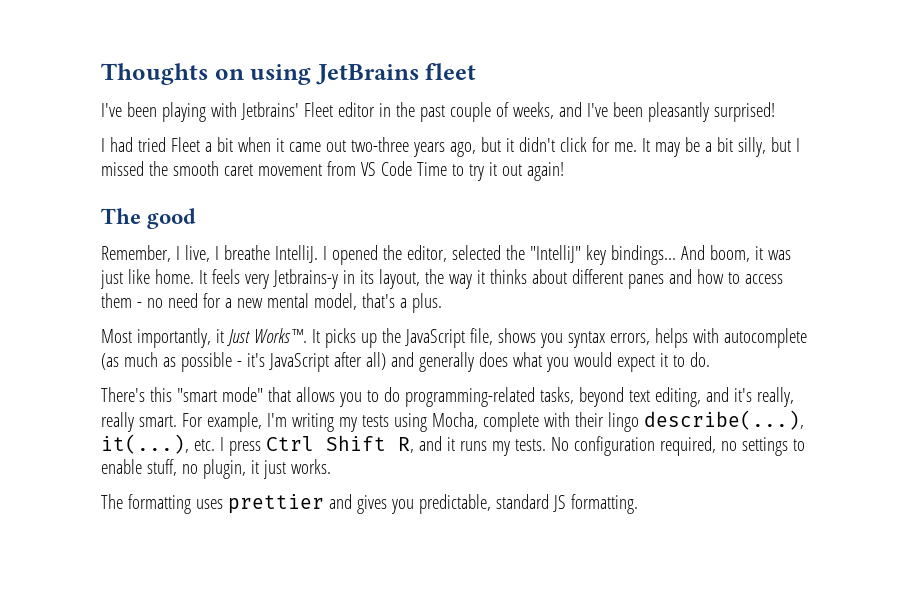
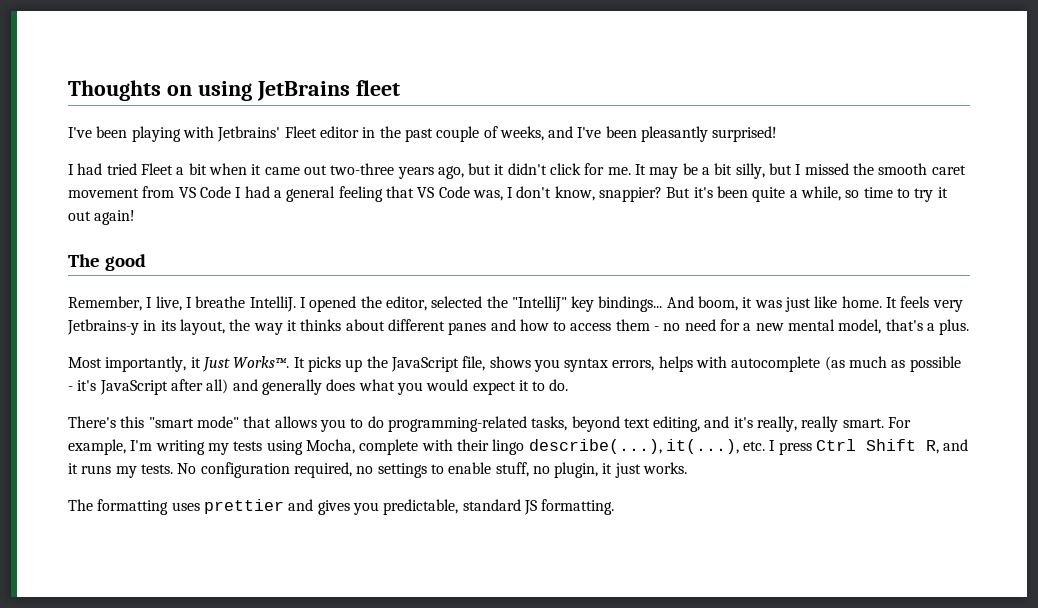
[416,162,447,176] Time -> [235,186,893,202] I had a general feeling that VS Code was, I don't know, snappier? But it's been quite a while, so time

